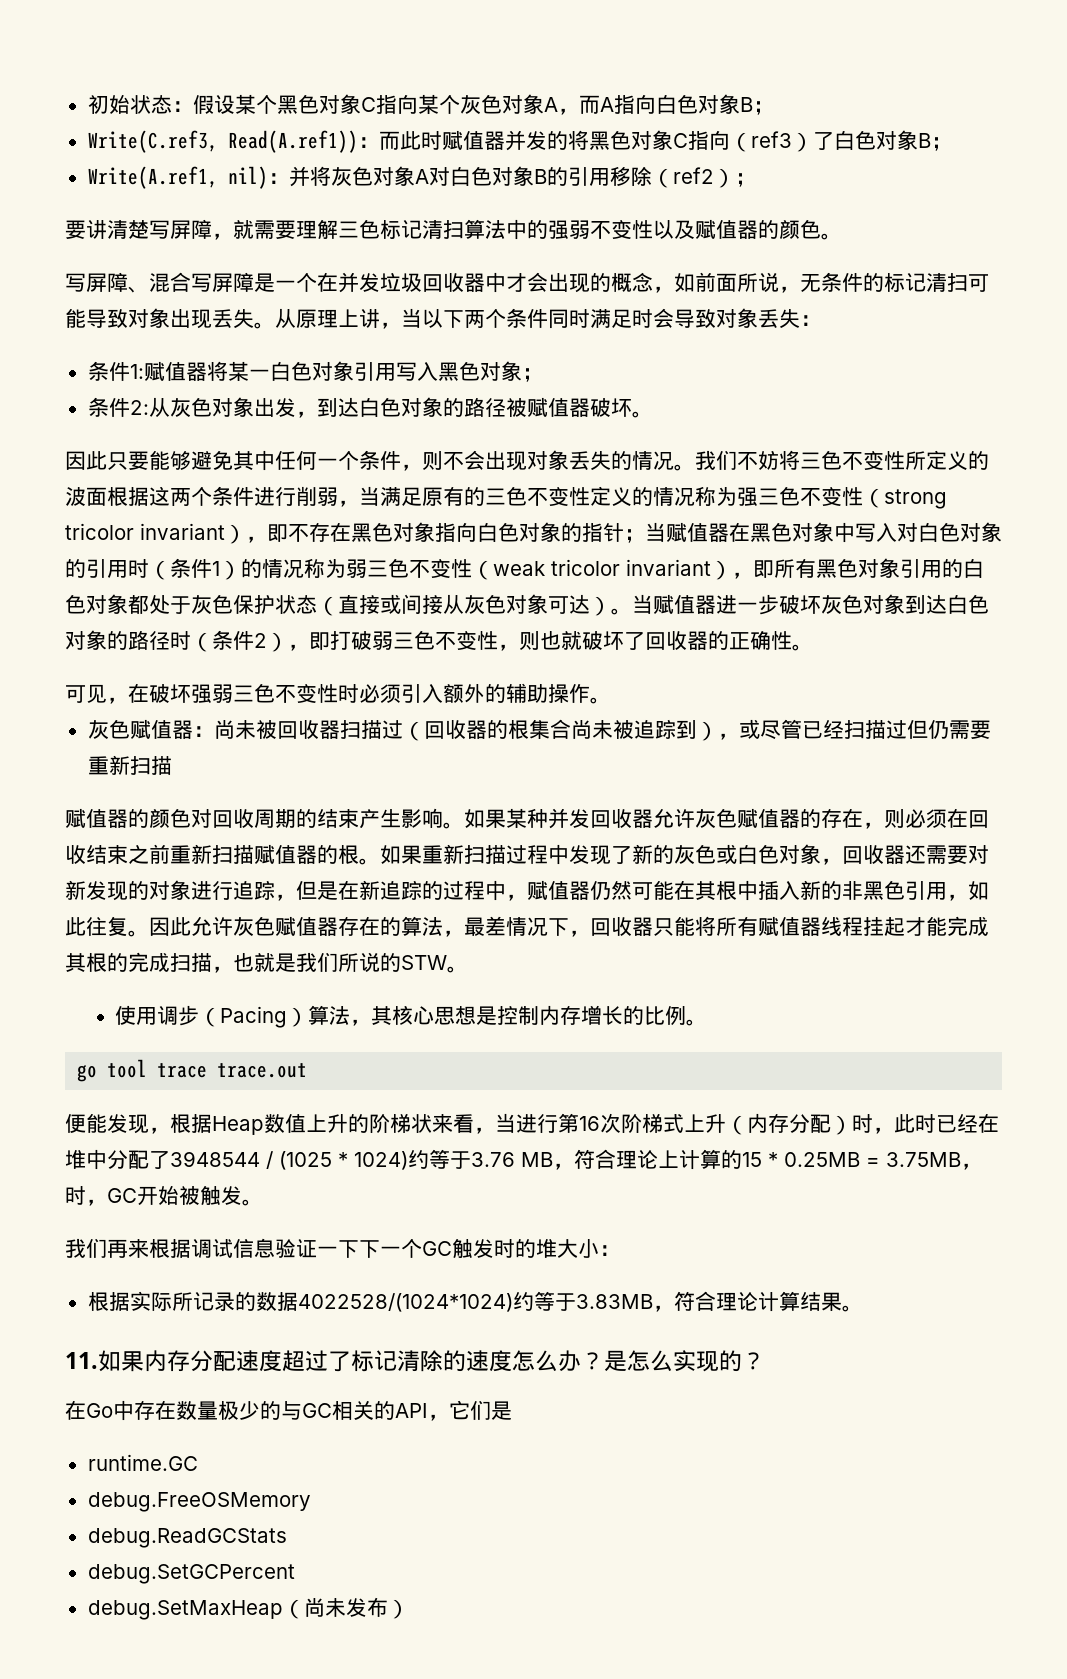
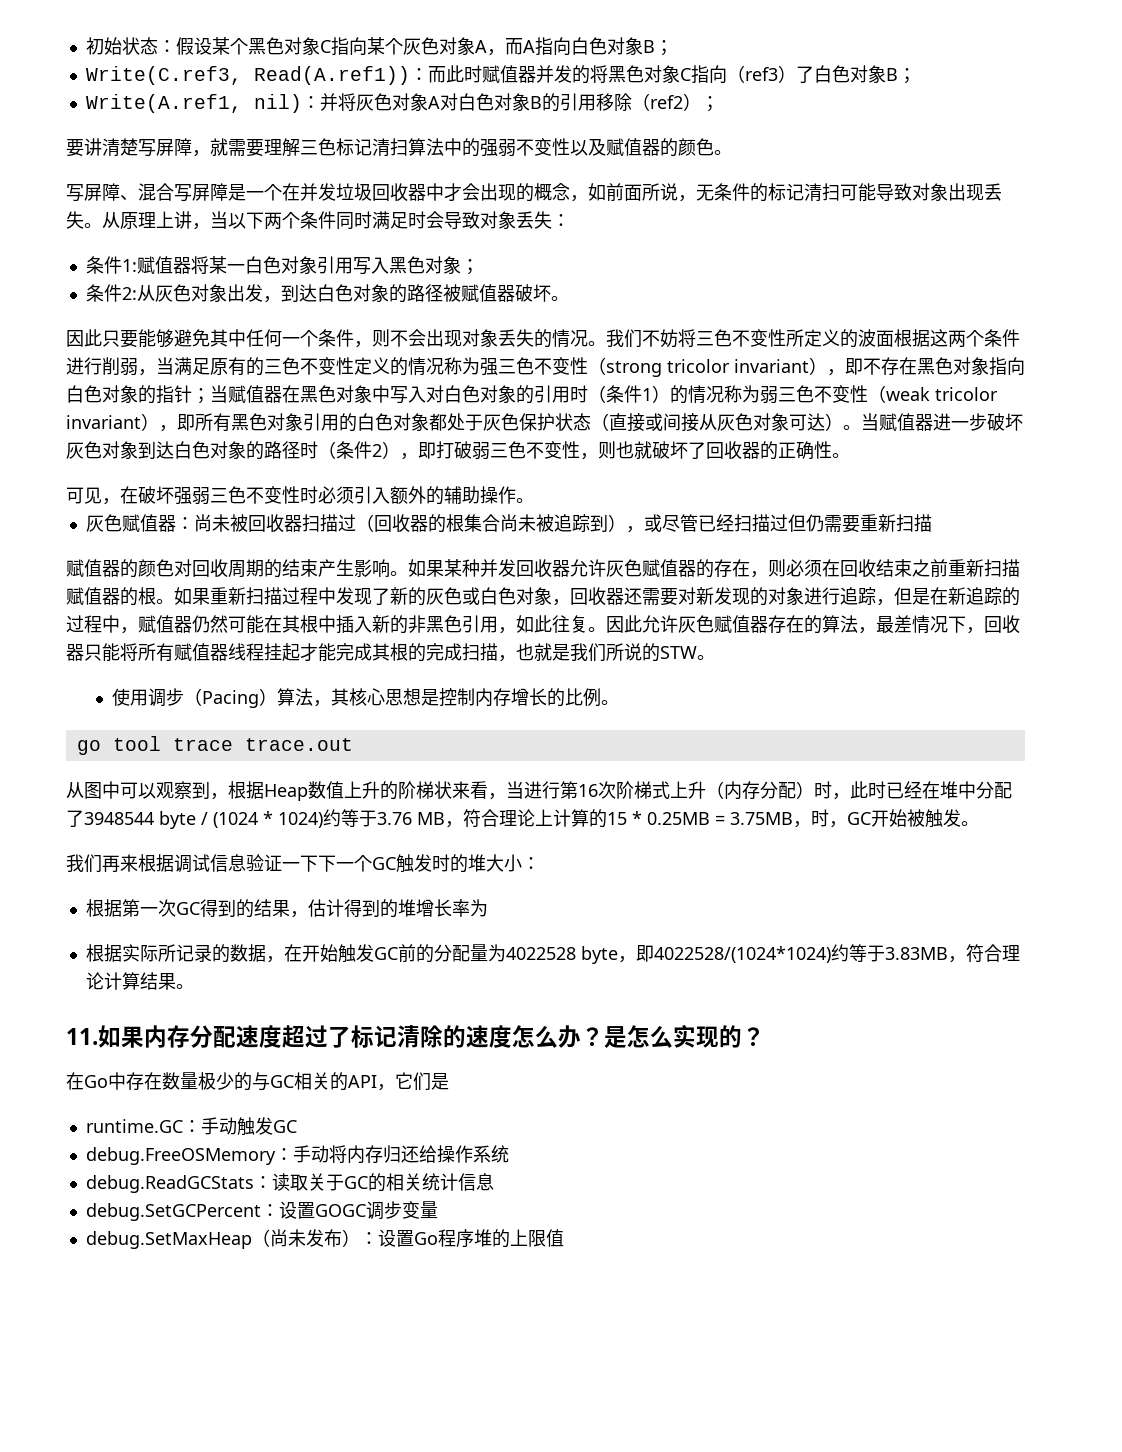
[65,1113,149,1134] 便能发现 -> [66,781,210,800] 从图中可以观察到
[266,1151,332,1170] / (1025 -> [159,811,258,829] byte / (1024
(620, 1250) none -> [85,899,488,918] // 根据第一次GC得到的结果，估计得到的堆增长率为
(298, 1301) none -> [265,944,654,964] ，在开始触发GC前的分配量为4022528 byte，即
[87,1492,311,1512] [87,1528,287,1548] [87,1564,295,1584] [87,1597,409,1620] // debug.FreeOSMemory // debug.ReadGCStats // debug.SetGCPercent // debug.SetMaxHeap（尚未发布） -> [182,1117,297,1136] [85,1145,509,1165] [85,1173,494,1193] [85,1201,438,1221] [85,1229,564,1249] ：手动触发GC // debug.FreeOSMemory：手动将内存归还给操作系统 // debug.ReadGCStats：读取关于GC的相关统计信息 // debug.SetGCPercent：设置GOGC调步变量 // debug.SetMaxHeap（尚未发布）：设置Go程序堆的上限值

